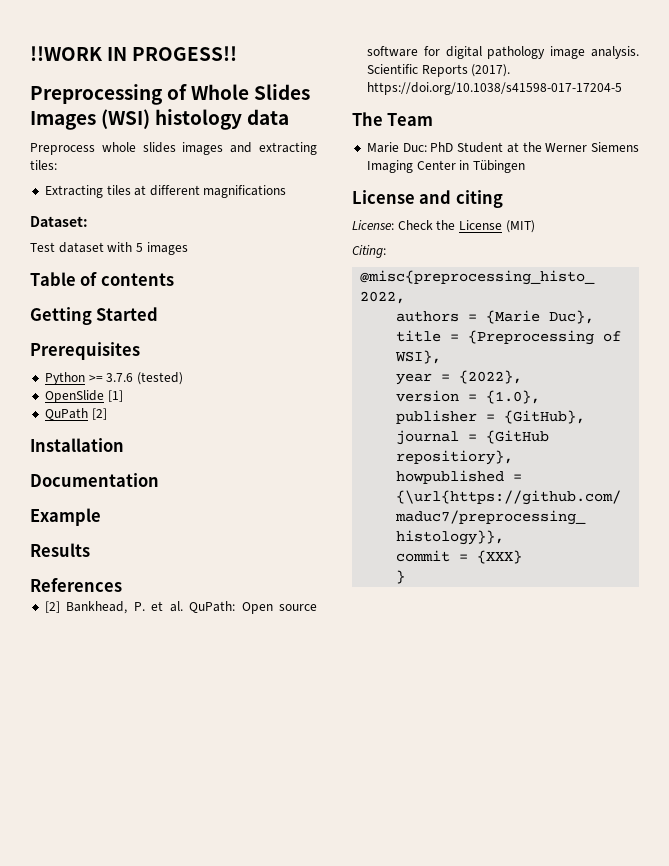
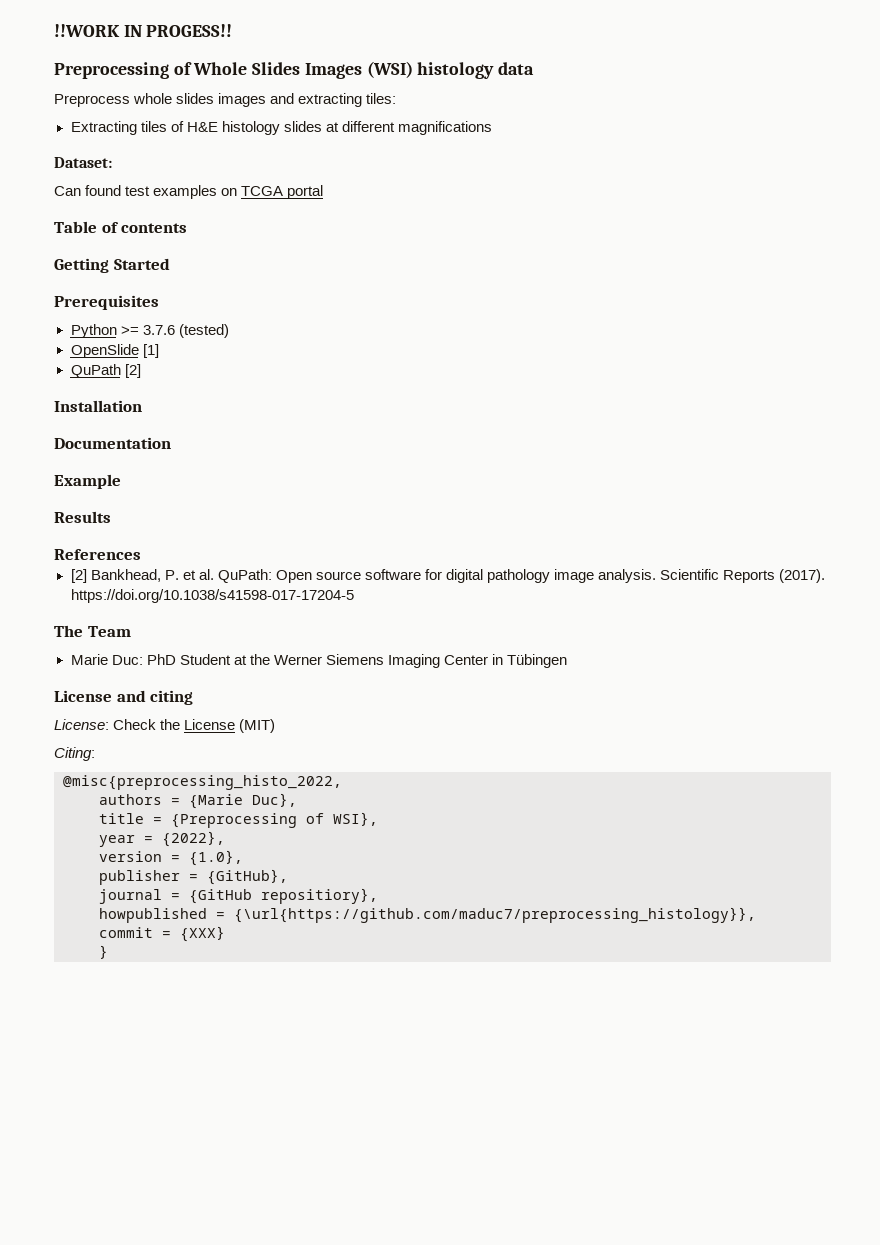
(131, 190) none -> [170,121,322,135] of H&E histology slides
[30,242,188,255] Test dataset with 5 images -> [54,185,324,199] Can found test examples on TCGA portal

